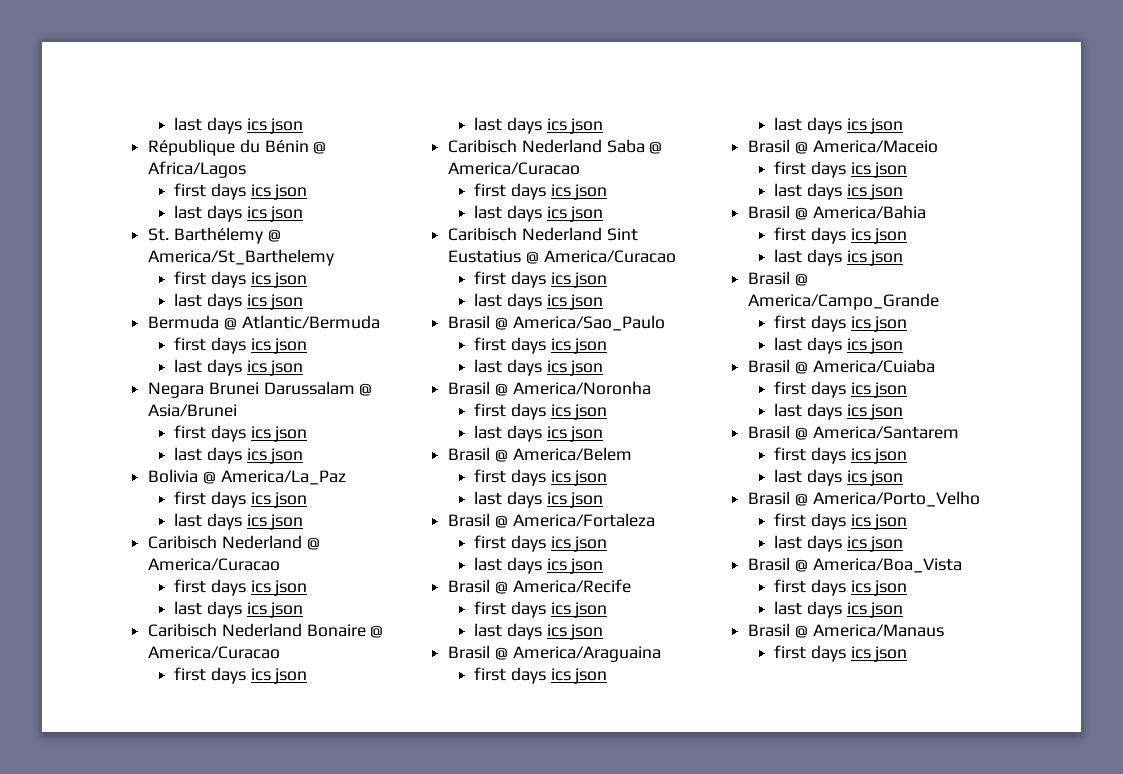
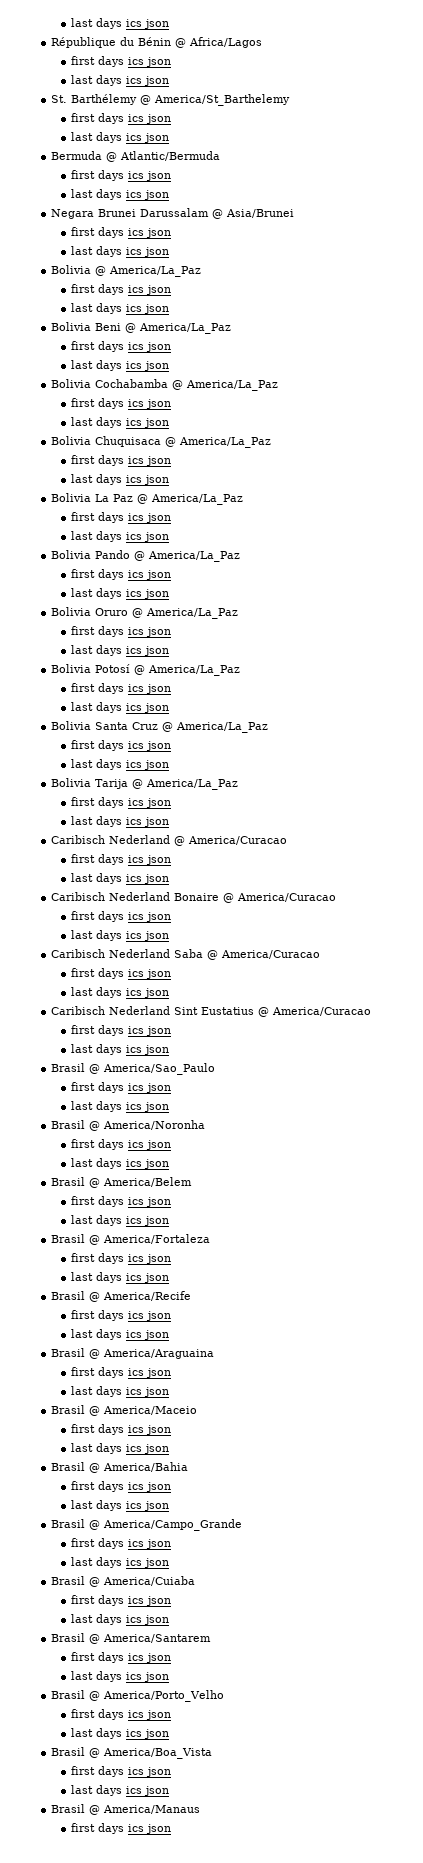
(304, 522) none -> [51,322,232,334] [70,341,171,352] [70,360,169,371] [51,379,279,391] [70,398,171,409] [70,417,169,428] [51,436,272,448] [70,455,171,466] [70,474,169,485] [51,493,244,505] [70,512,171,523] [70,531,169,542] [51,550,241,562] [70,569,171,580] [70,588,169,599] [51,607,239,619] [70,626,171,637] [70,645,169,656] [51,664,241,676] [70,683,171,694] [70,702,169,713] [51,721,269,733] [70,740,171,751] [70,759,169,770] [51,778,239,790] [70,797,171,808] [70,816,169,827] // Bolivia Beni @ America/La_Paz // first days ics json // last days ics json // Bolivia Cochabamba @ America/La_Paz // first days ics json // last days ics json // Bolivia Chuquisaca @ America/La_Paz // first days ics json // last days ics json // Bolivia La Paz @ America/La_Paz // first days ics json // last days ics json // Bolivia Pando @ America/La_Paz // first days ics json // last days ics json // Bolivia Oruro @ America/La_Paz // first days ics json // last days ics json // Bolivia Potosí @ America/La_Paz // first days ics json // last days ics json // Bolivia Santa Cruz @ America/La_Paz // first days ics json // last days ics json // Bolivia Tarija @ America/La_Paz // first days ics json // last days ics json

